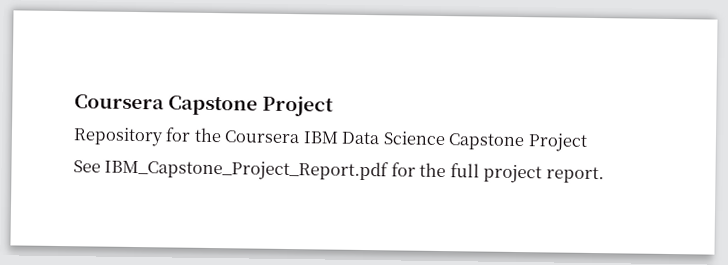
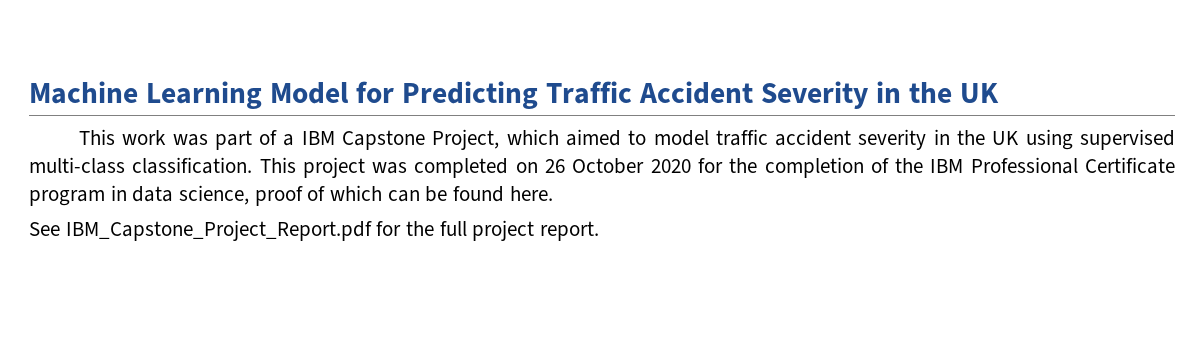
[74,94,335,117] [73,127,588,152] Coursera Capstone Project // Repository for the Coursera IBM Data Science Capstone Project -> [29,81,999,109] [78,129,1176,150] [29,157,1175,178] [29,185,553,206] Machine Learning Model for Predicting Traffic Accident Severity in the UK // This work was part of a IBM Capstone Project, which aimed to model traffic accident severity in the UK using supervised multi-class classification. This project was completed on 26 October 2020 for the completion of the IBM Professional Certificate program in data science, proof of which can be found here.

